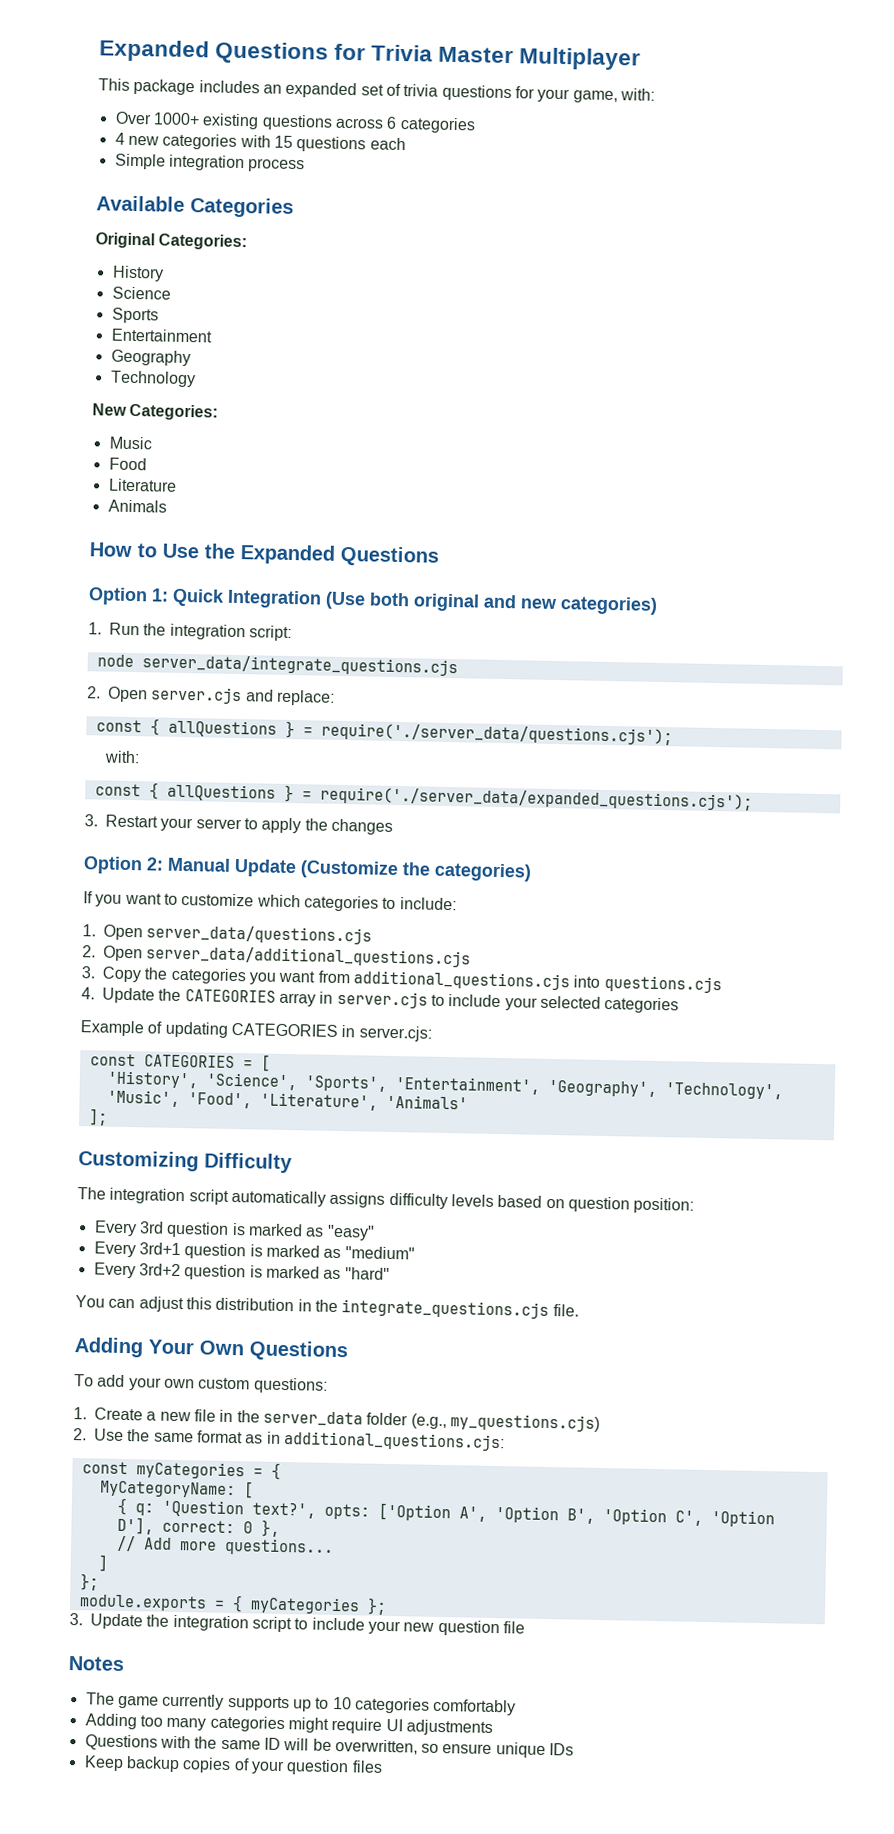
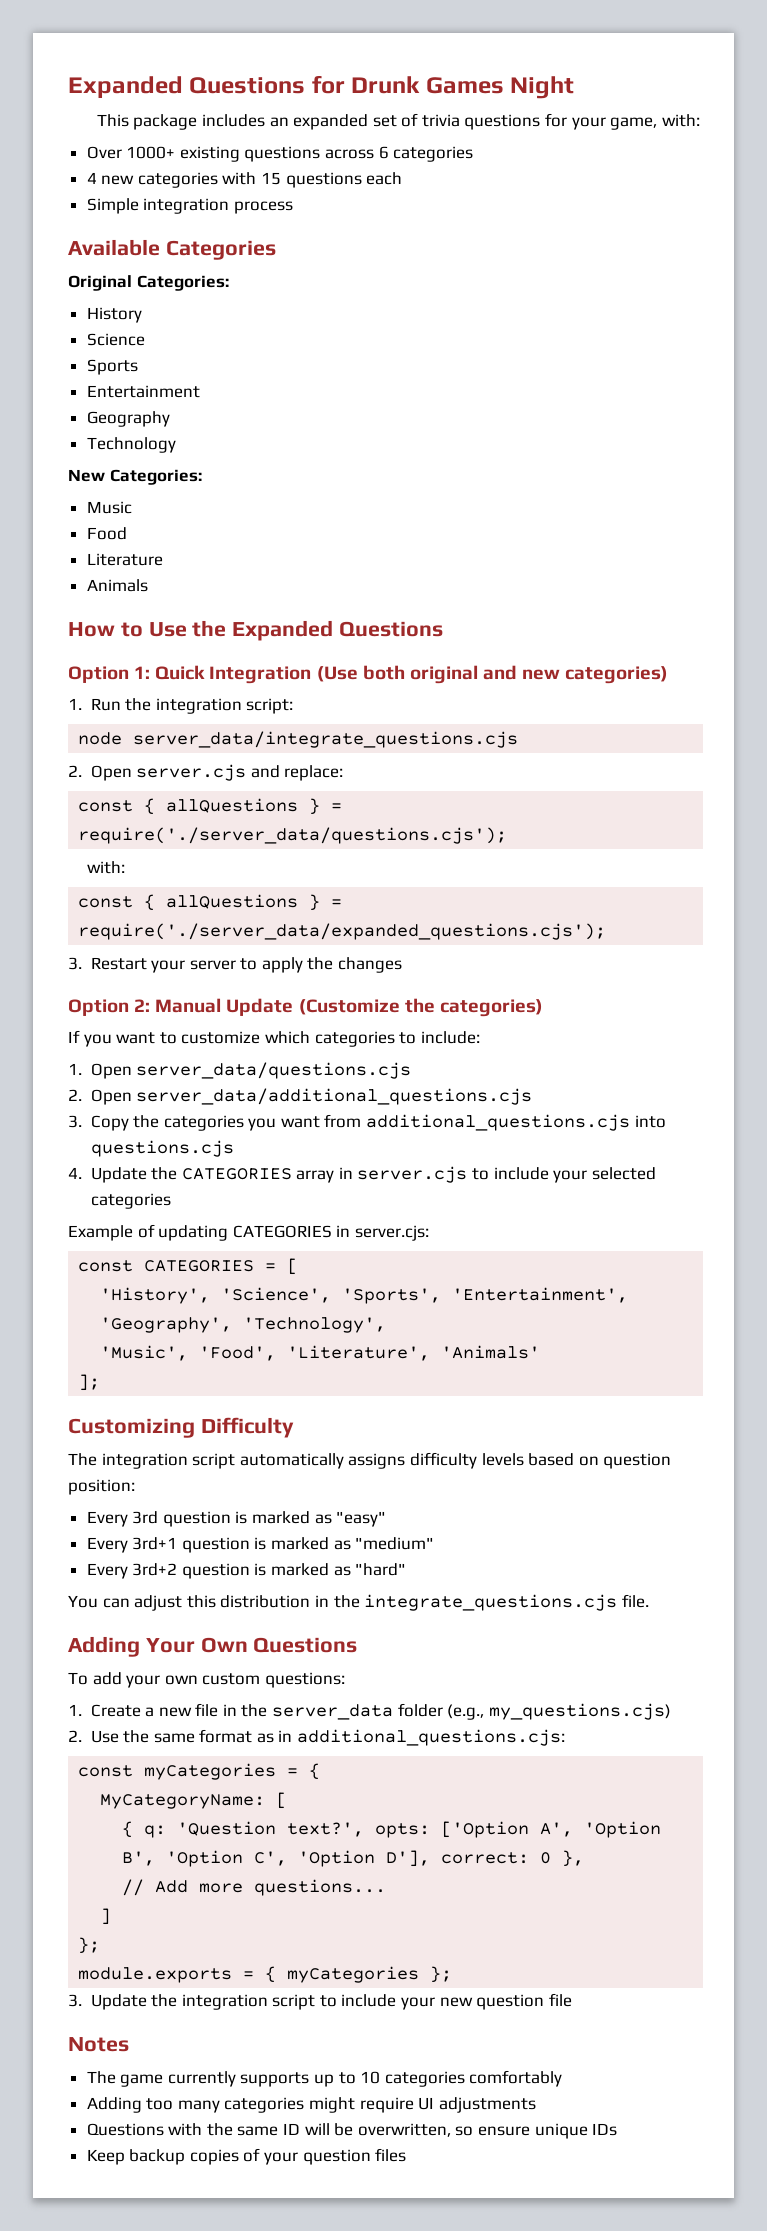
[371,44,642,71] Trivia Master Multiplayer -> [351,76,575,99] Drunk Games Night

